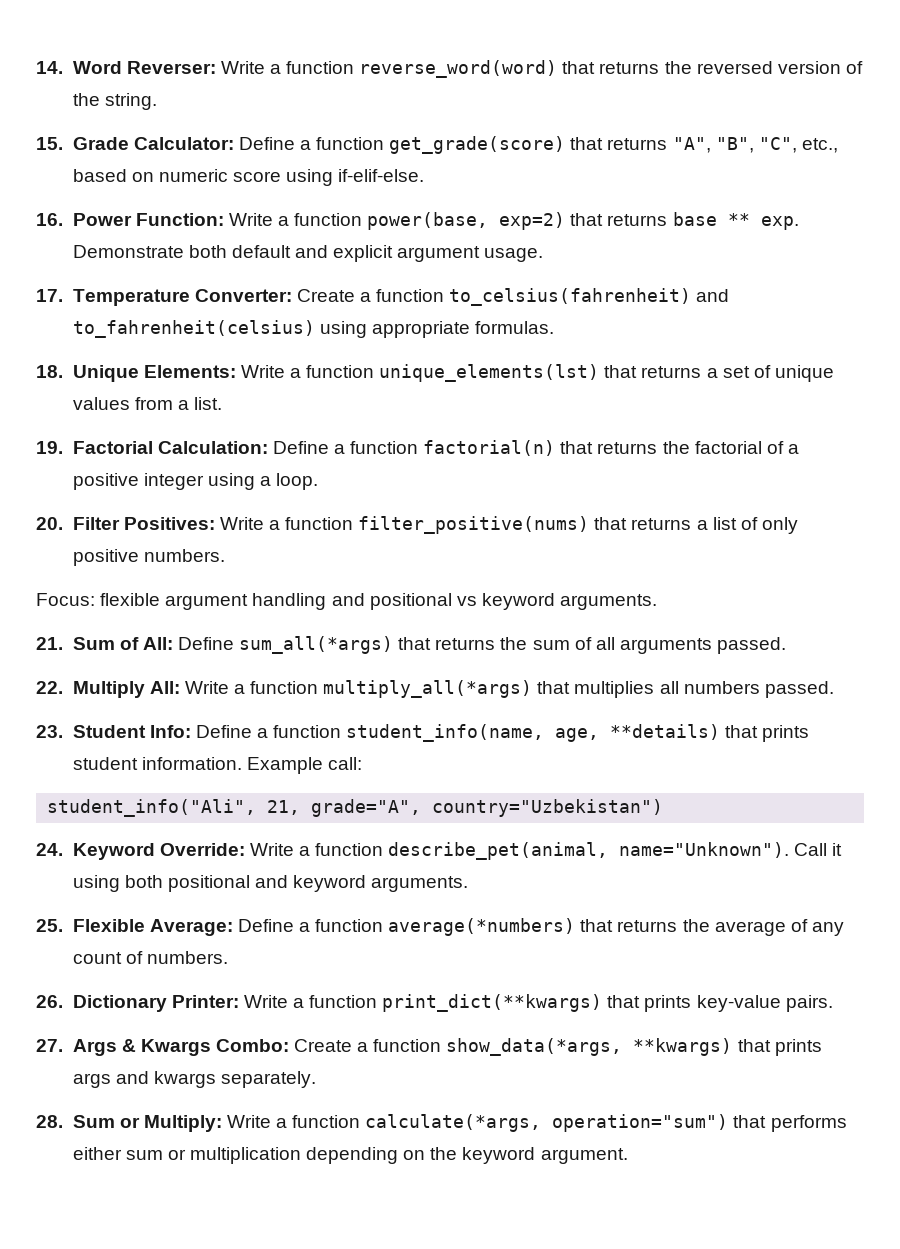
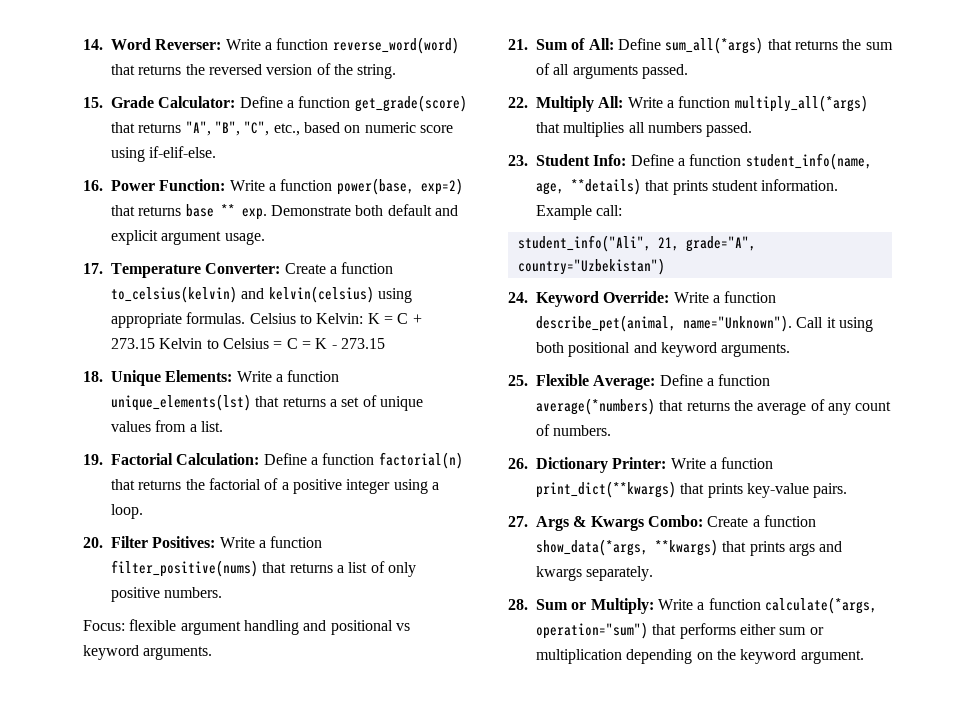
[449,288,730,306] [72,320,315,338] to_celsius(fahrenheit) and to_fahrenheit(celsius) -> [111,286,374,303] to_celsius(kelvin) and kelvin(celsius)
(554, 327) none -> [249,313,422,324] [111,338,385,349] Celsius to Kelvin: K = C + 273.15 Kelvin to Celsius = C = K - 273.15

